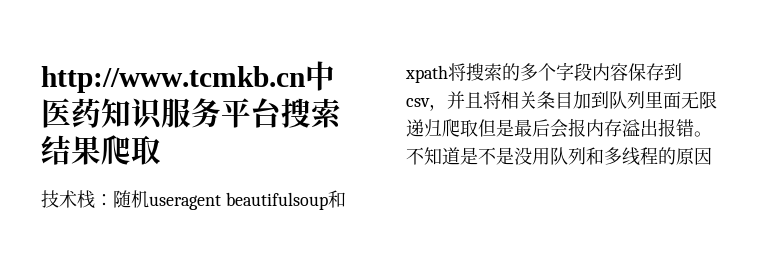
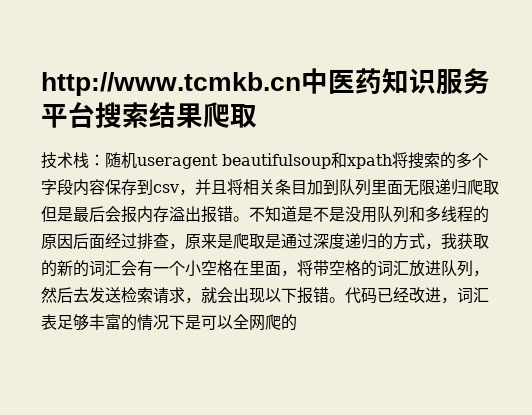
(712, 156) none -> [73,233,489,250] [41,260,489,277] [41,287,489,304] [41,314,297,331] 后面经过排查，原来是爬取是通过深度递归的方式，我获取的新的词汇会有一个小空格在里面，将带空格的词汇放进队列，然后去发送检索请求，就会出现以下报错。代码已经改进，词汇表足够丰富的情况下是可以全网爬的

